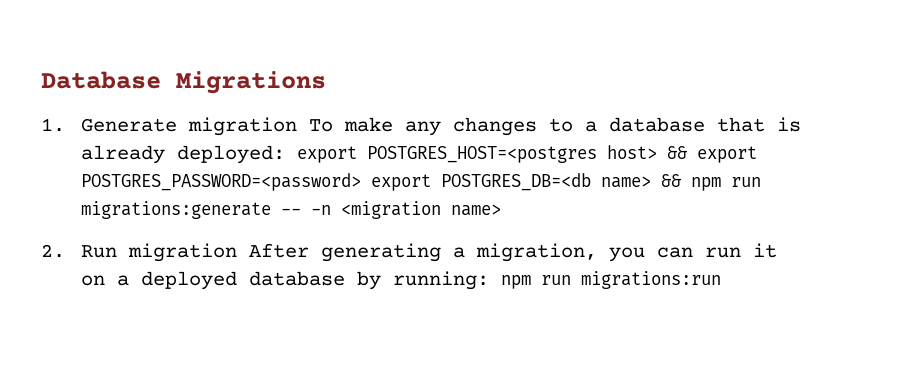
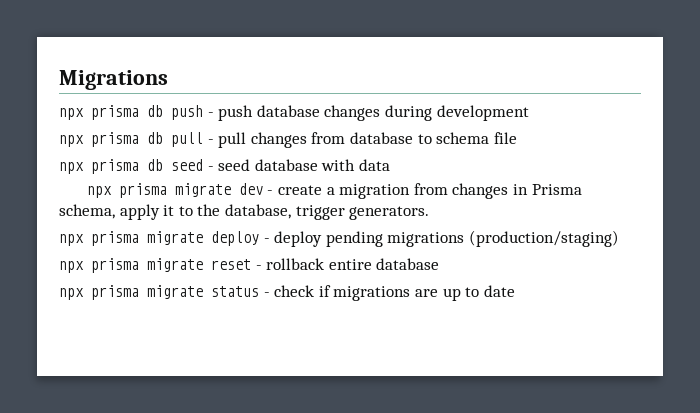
[41,71,161,89] Database -> (59, 80) none
[41,117,801,136] [80,145,757,164] [80,173,761,191] [80,201,501,219] [41,243,777,262] [80,271,721,290] 1. Generate migration To make any changes to a database that is already deployed: export POSTGRES_HOST=<postgres host> && export POSTGRES_PASSWORD=<password> export POSTGRES_DB=<db name> && npm run migrations:generate -- -n <migration name> // 2. Run migration After generating a migration, you can run it on a deployed database by running: npm run migrations:run -> [59,105,529,121] [59,132,517,148] [59,159,390,174] [86,183,582,199] [59,204,430,220] [59,230,619,247] [59,258,440,273] [59,285,515,301] npx prisma db push - push database changes during development // npx prisma db pull - pull changes from database to schema file // npx prisma db seed - seed database with data // npx prisma migrate dev - create a migration from changes in Prisma schema, apply it to the database, trigger generators. // npx prisma migrate deploy - deploy pending migrations (production/staging) // npx prisma migrate reset - rollback entire database // npx prisma migrate status - check if migrations are up to date

